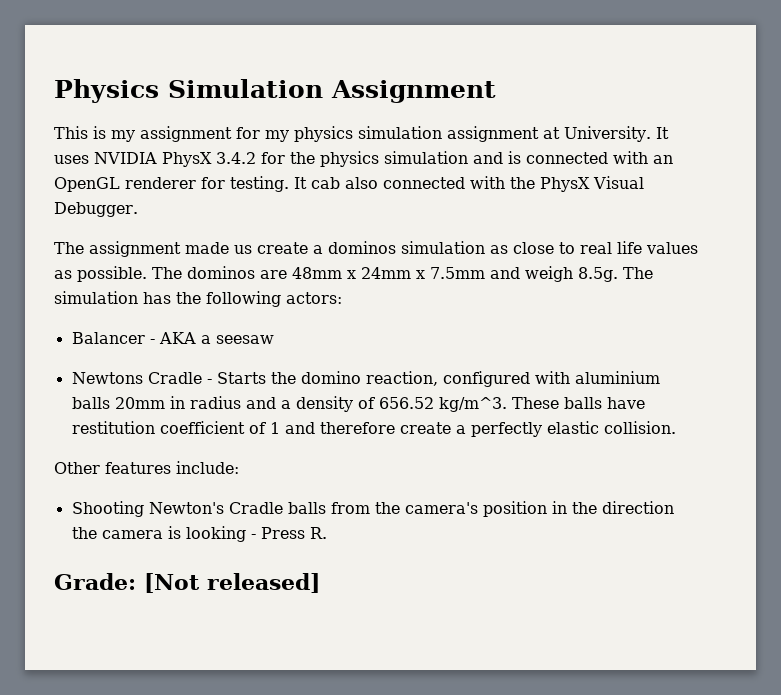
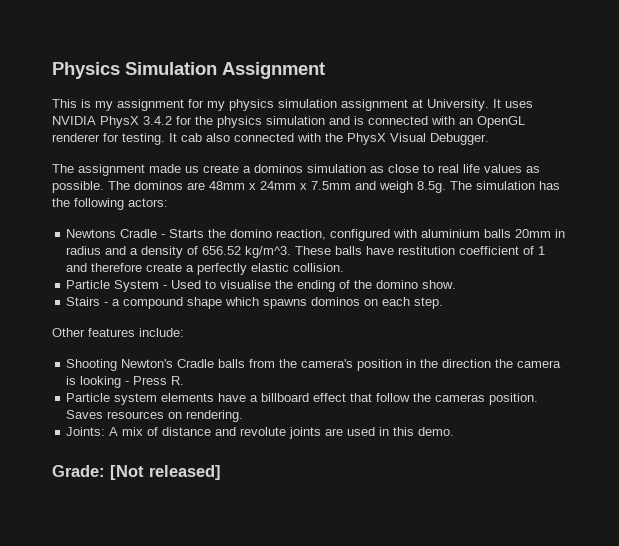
[71,332,274,344] // Balancer - AKA a seesaw -> (168, 202) none
(676, 427) none -> [66,280,457,292] [66,297,444,309] // Particle System - Used to visualise the ending of the domino show. // Stairs - a compound shape which spawns dominos on each step.
(327, 533) none -> [66,393,539,405] [66,410,244,422] [66,427,455,439] // Particle system elements have a billboard effect that follow the cameras position. Saves resources on rendering. // Joints: A mix of distance and revolute joints are used in this demo.

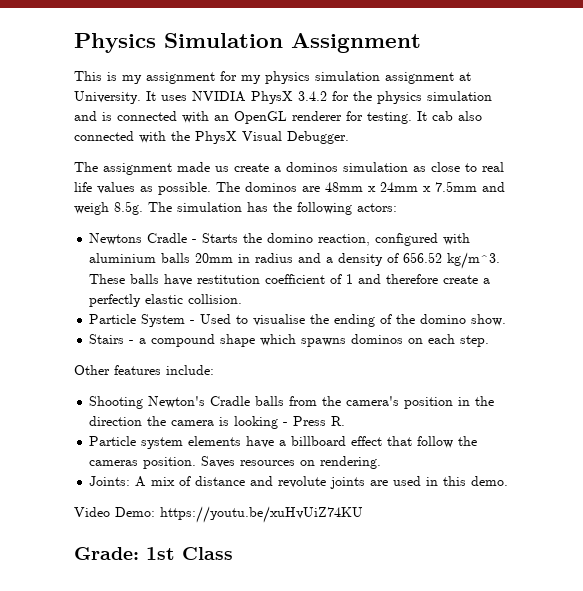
(455, 431) none -> [74,506,363,523] // Video Demo: https://youtu.be/xuHvUiZ74KU
[110,465,221,480] [Not released] -> [146,547,233,560] 1st Class

